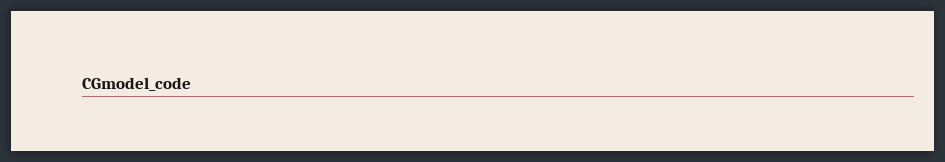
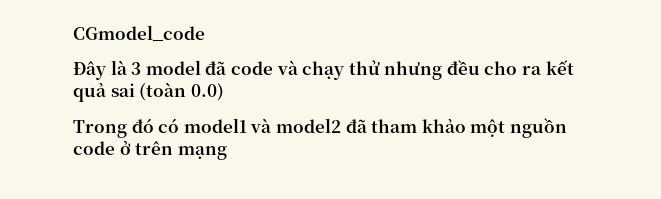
(191, 84) none -> [73,60,574,80] [73,82,224,102] [73,118,567,138] [73,140,227,160] // Đây là 3 model đã code và chạy thử nhưng đều cho ra kết quả sai (toàn 0.0) // Trong đó có model1 và model2 đã tham khảo một nguồn code ở trên mạng

